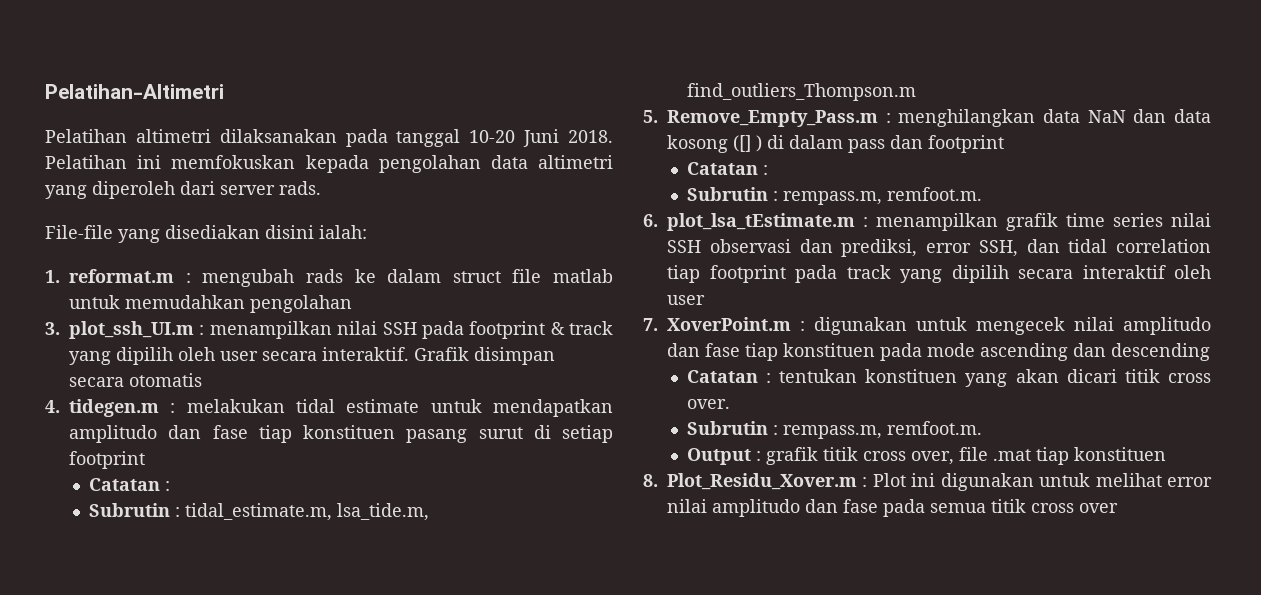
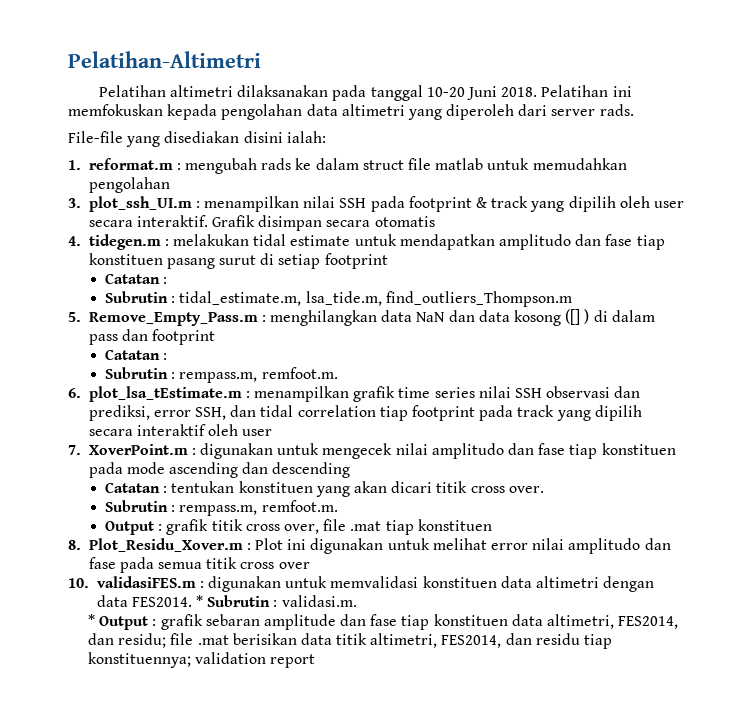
(1118, 508) none -> [68,576,655,592] [96,595,357,607] [87,614,679,630] [87,633,612,649] [87,652,316,668] // 10. validasiFES.m : digunakan untuk memvalidasi konstituen data altimetri dengan data FES2014. * Subrutin : validasi.m. // * Output : grafik sebaran amplitude dan fase tiap konstituen data altimetri, FES2014, dan residu; file .mat berisikan data titik altimetri, FES2014, dan residu tiap konstituennya; validation report

